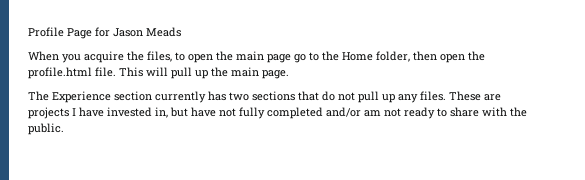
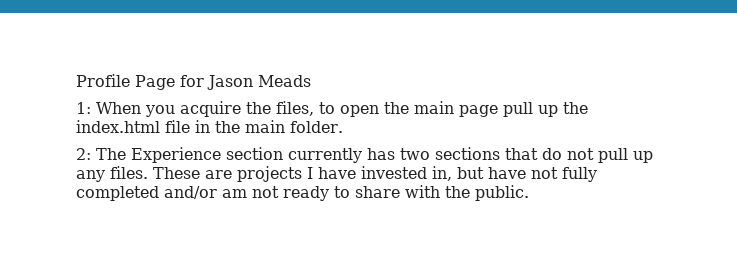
(181, 32) none -> [76,102,91,114] 1:
[294,51,485,63] [28,67,289,79] go to the Home folder, then open the profile.html file. This will pull up the main page. // -> [503,102,588,117] [76,120,343,133] [76,148,91,160] pull up the index.html file in the main folder. // 2:

